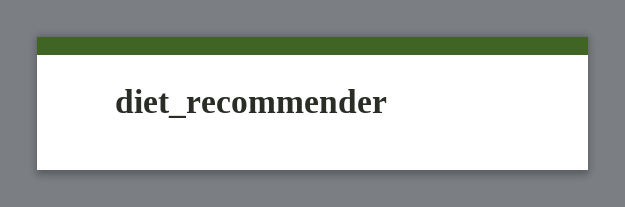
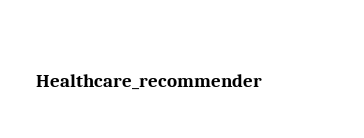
[115,89,387,118] diet_recommender -> [36,74,262,90] Healthcare_recommender

